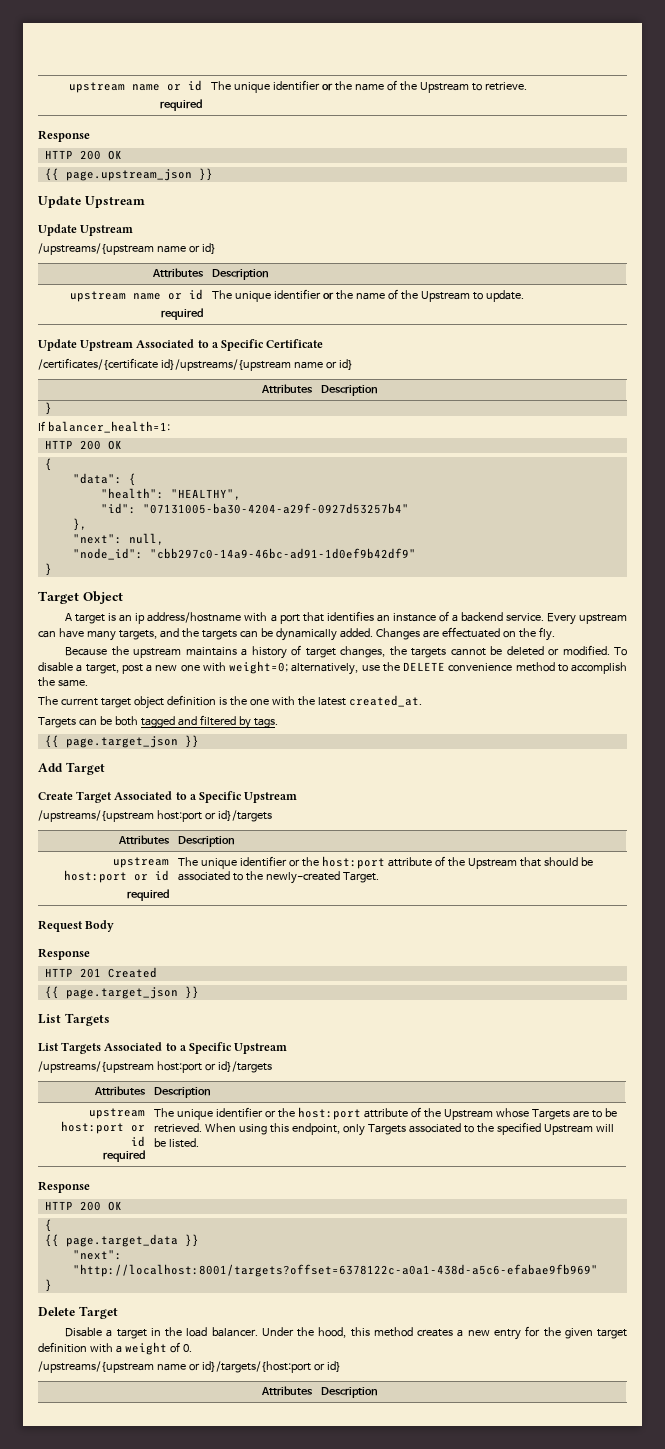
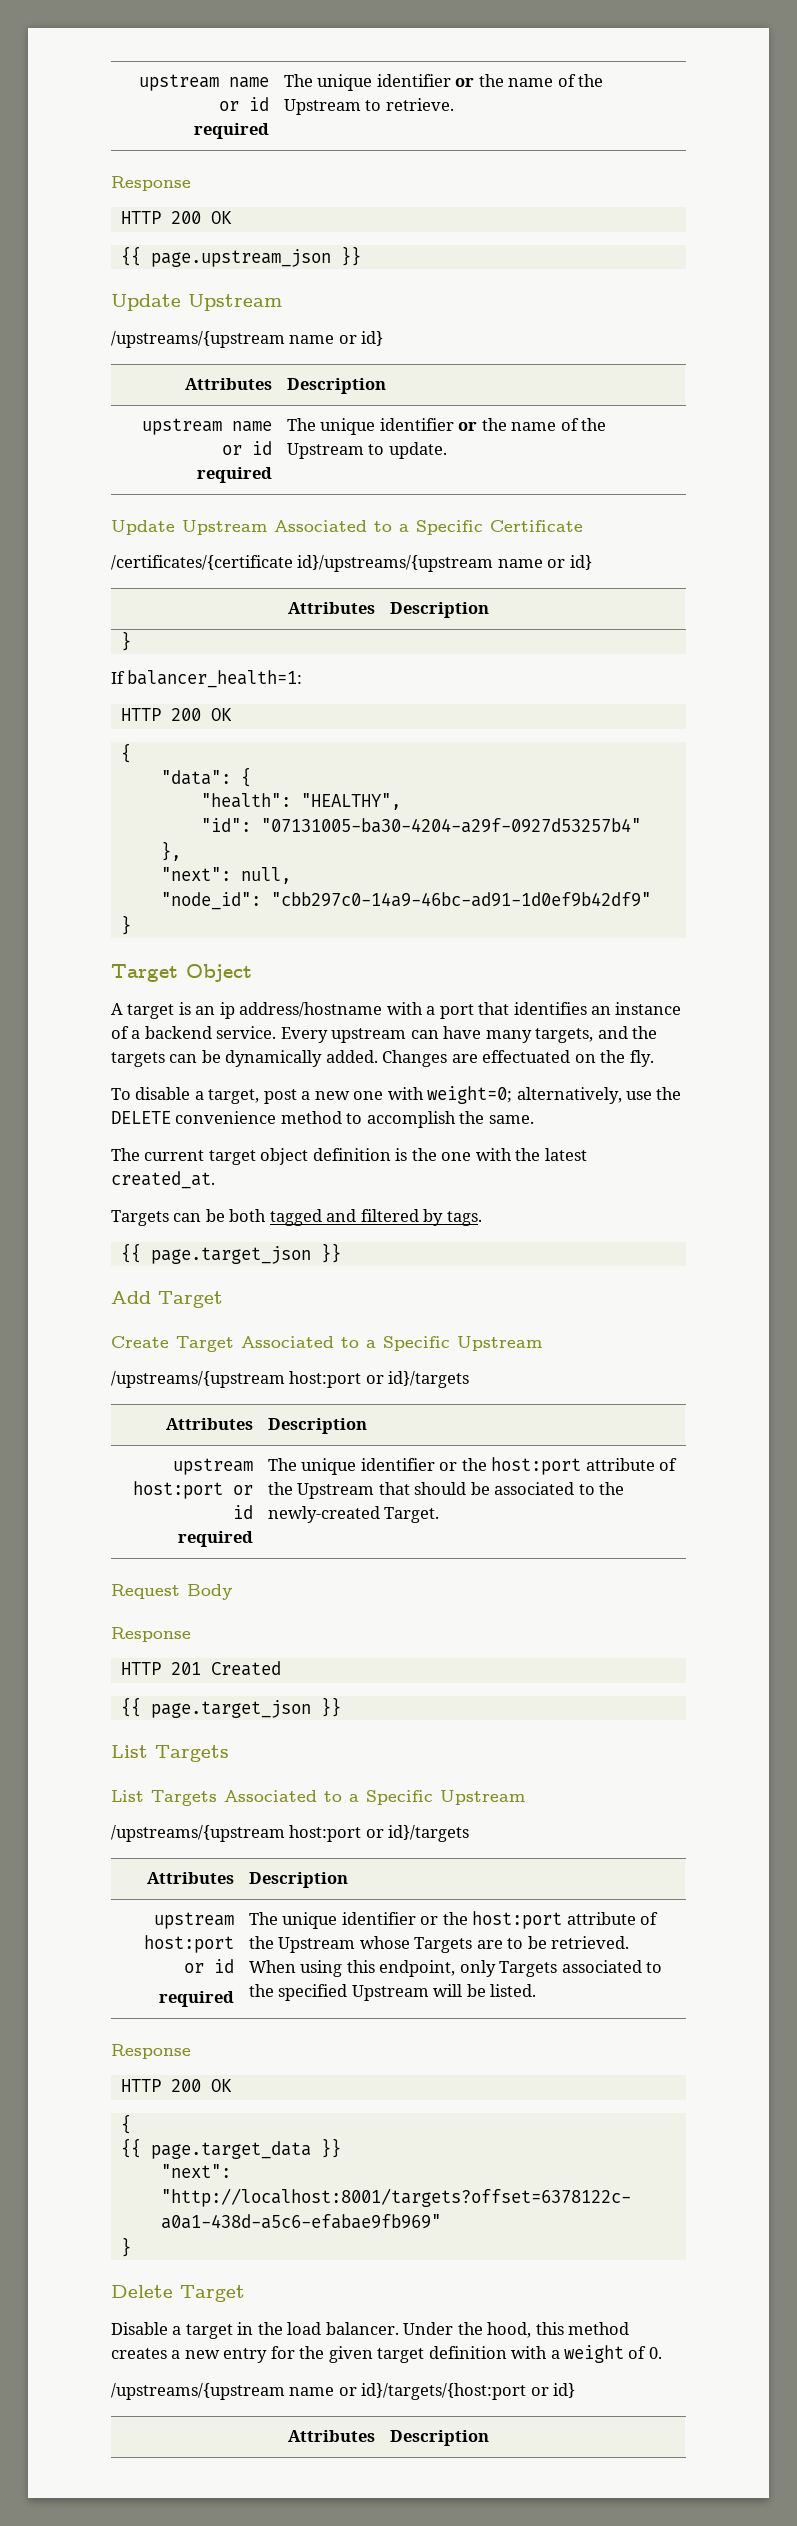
[38,224,134,236] // Update Upstream -> (282, 302) none
[65,645,610,659] Because the upstream maintains a history of target changes, the targets cannot be deleted or modified. -> (654, 1058) none

